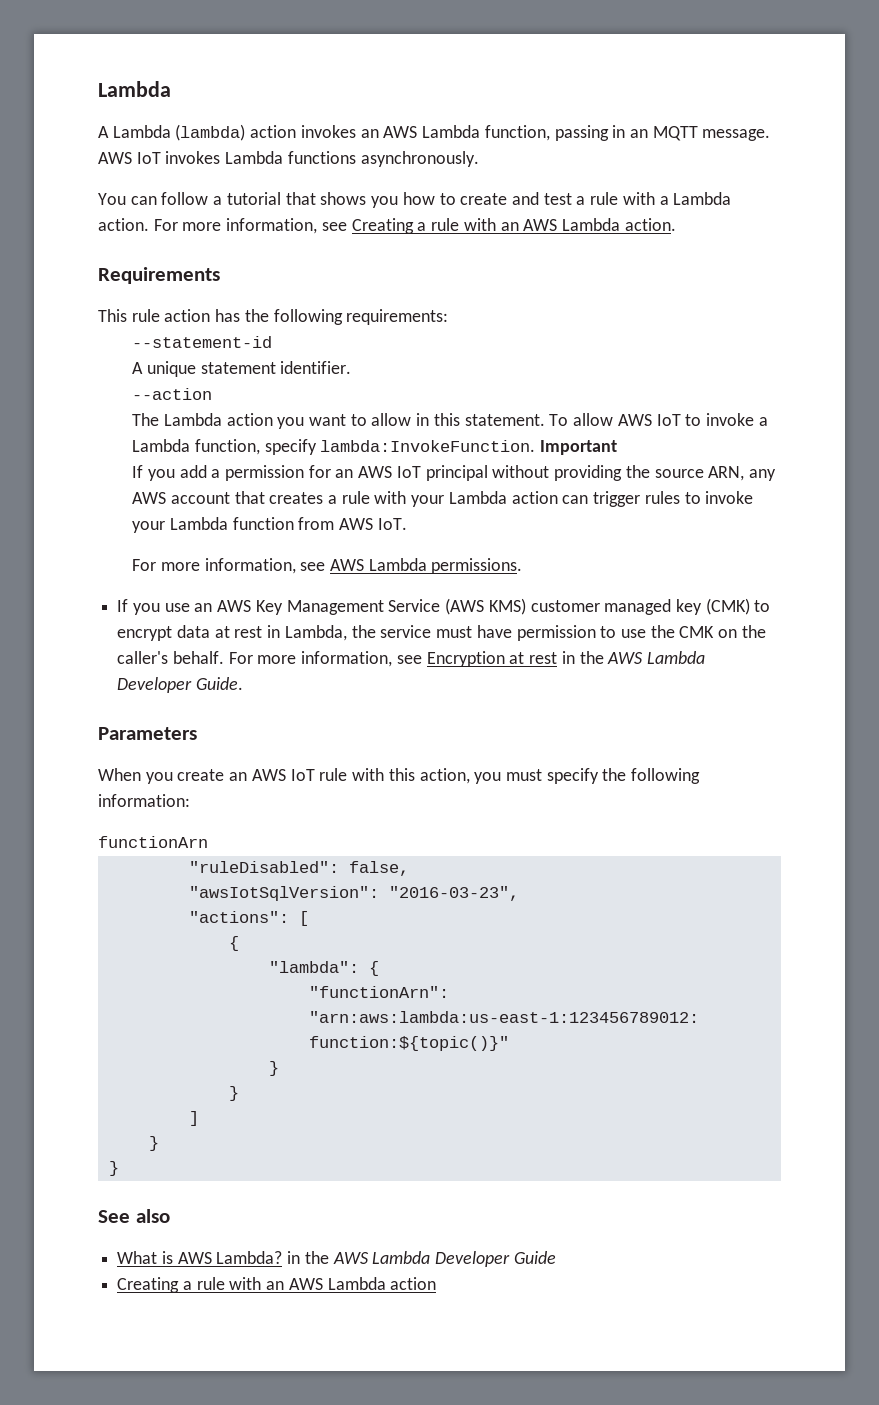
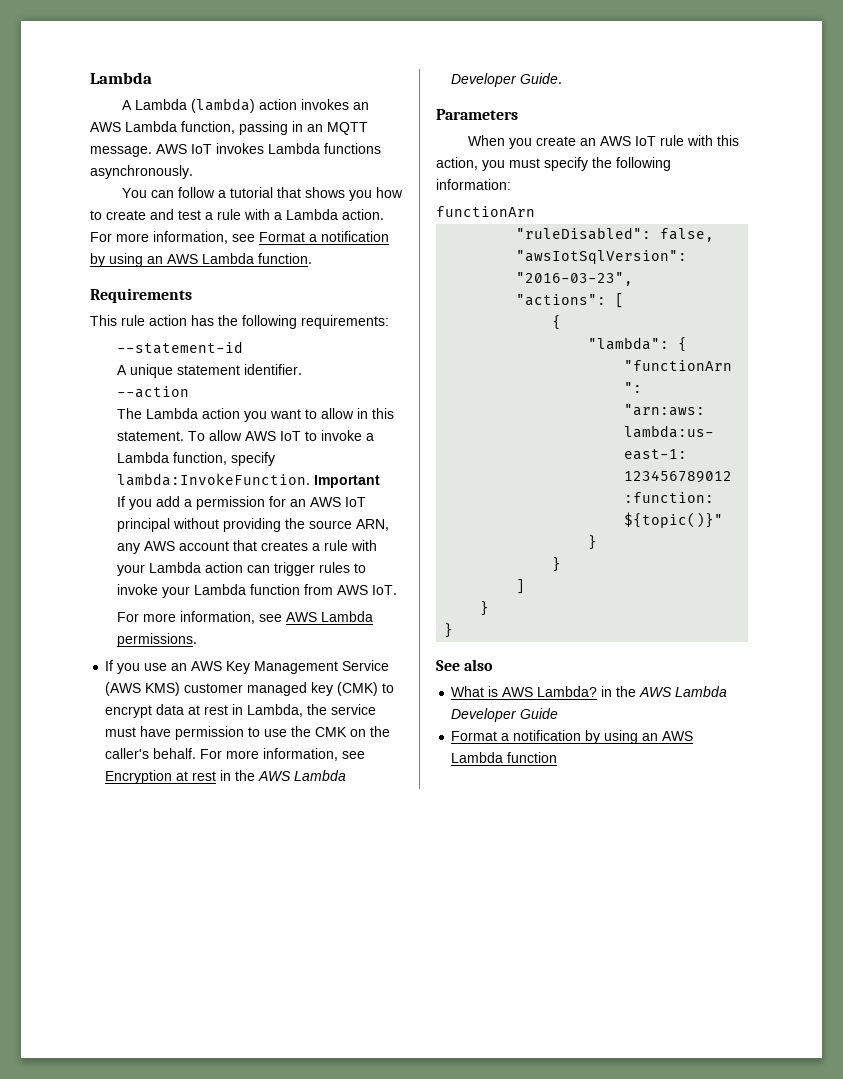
[351,218,676,234] Creating a rule with an AWS Lambda action. -> [259,231,389,242] [90,253,312,267] Format a notification by using an AWS Lambda function.
[117,1277,437,1293] Creating a rule with an AWS Lambda action -> [451,730,694,744] [451,752,558,763] Format a notification by using an AWS Lambda function

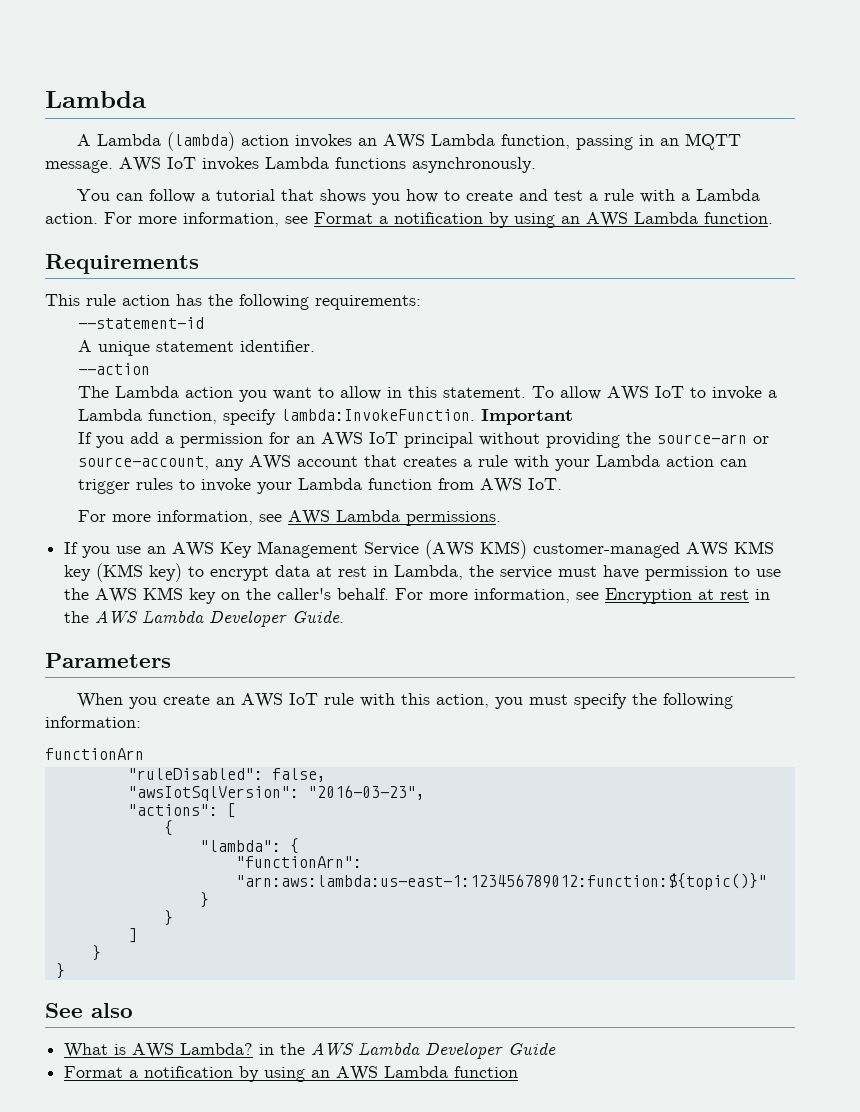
[308,519,389,531] source ARN, -> [657,434,770,444] [78,456,210,470] source-arn or source-account,
[184,682,379,696] customer managed key (CMK) -> [533,541,775,558] [64,563,183,582] customer-managed AWS KMS key (KMS key)
[315,727,348,737] CMK -> [95,587,217,604] AWS KMS key

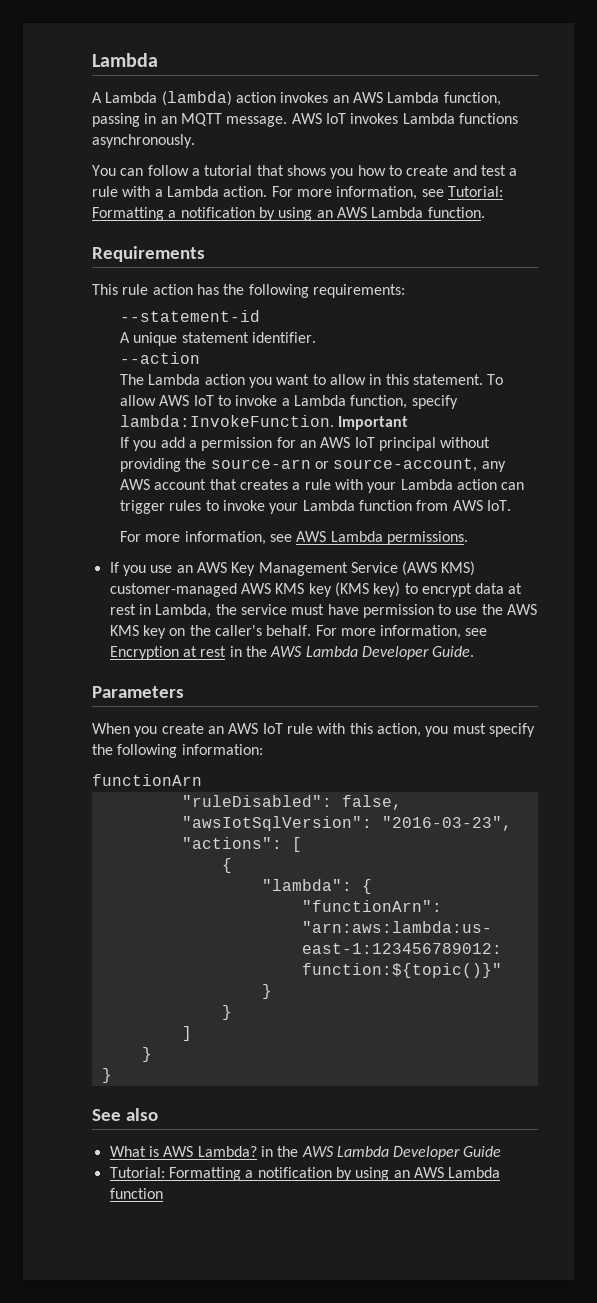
[314,212,373,224] Format -> [447,186,503,197] [92,207,164,221] Tutorial: Formatting
[64,1066,124,1078] Format -> [109,1167,241,1181] Tutorial: Formatting

